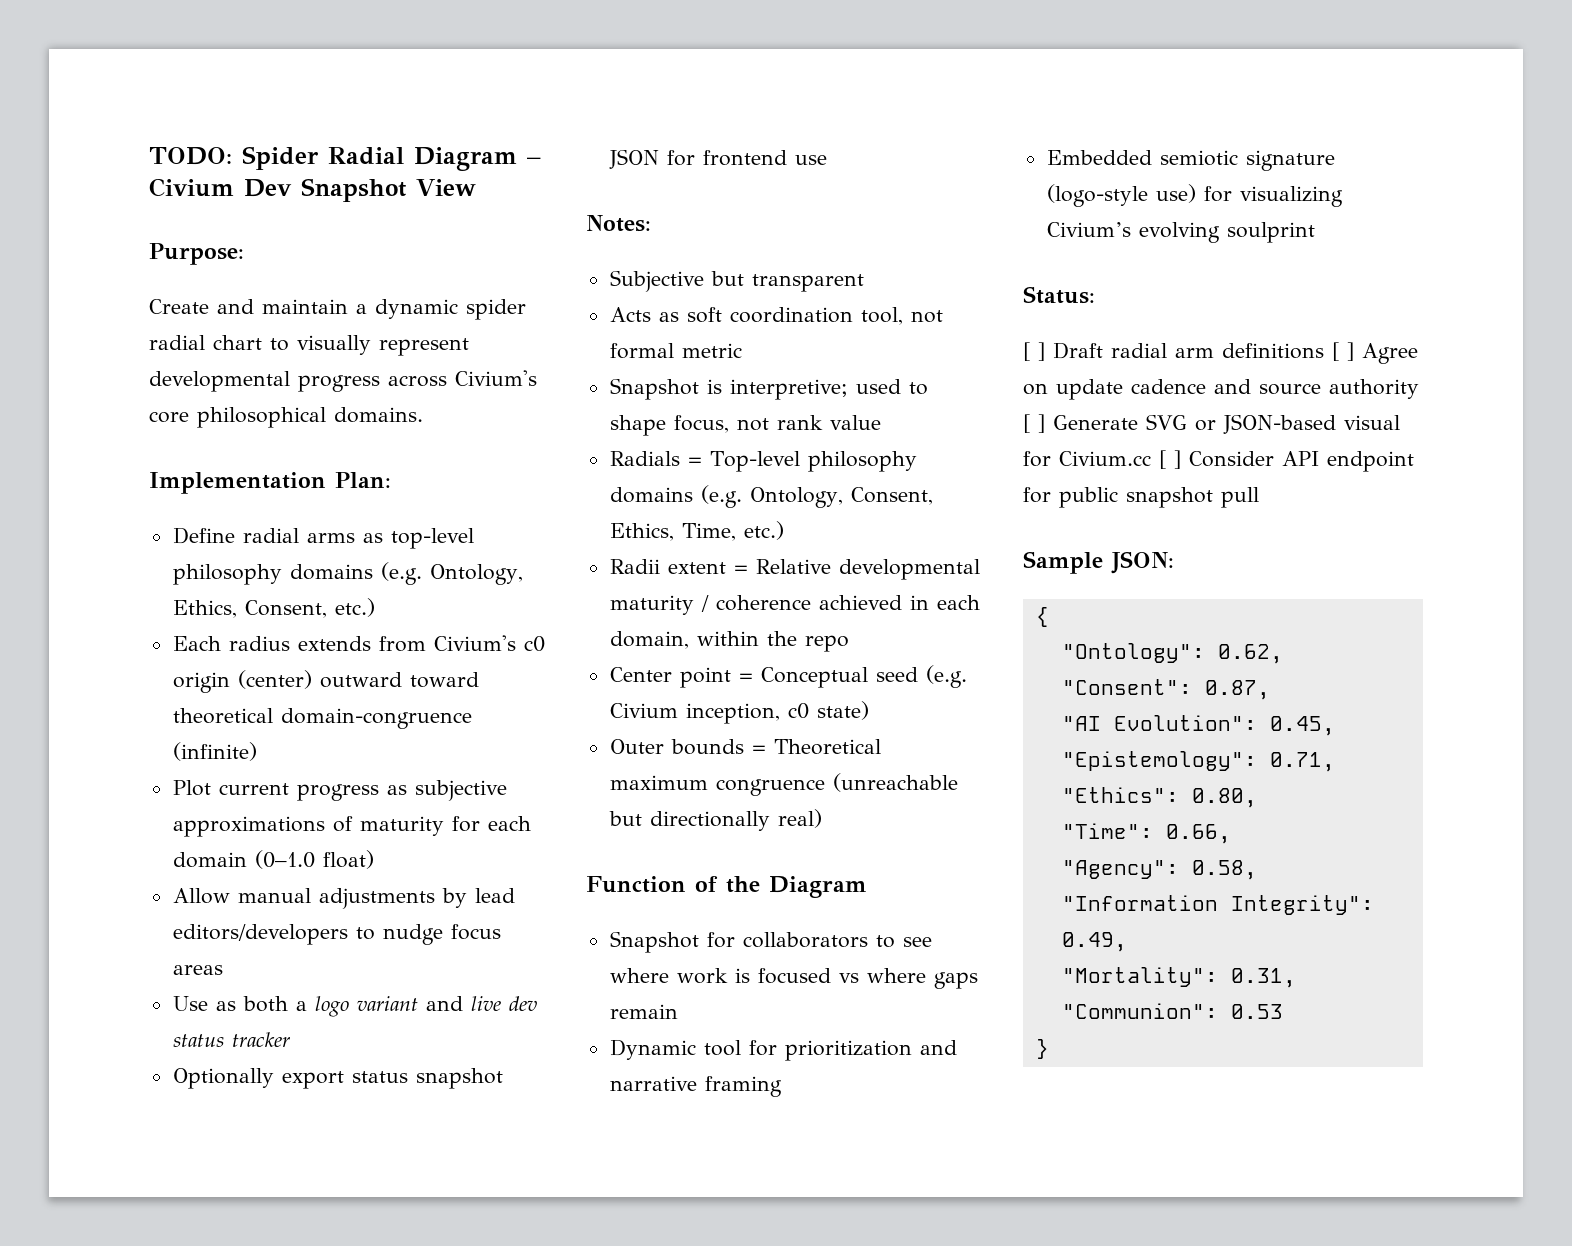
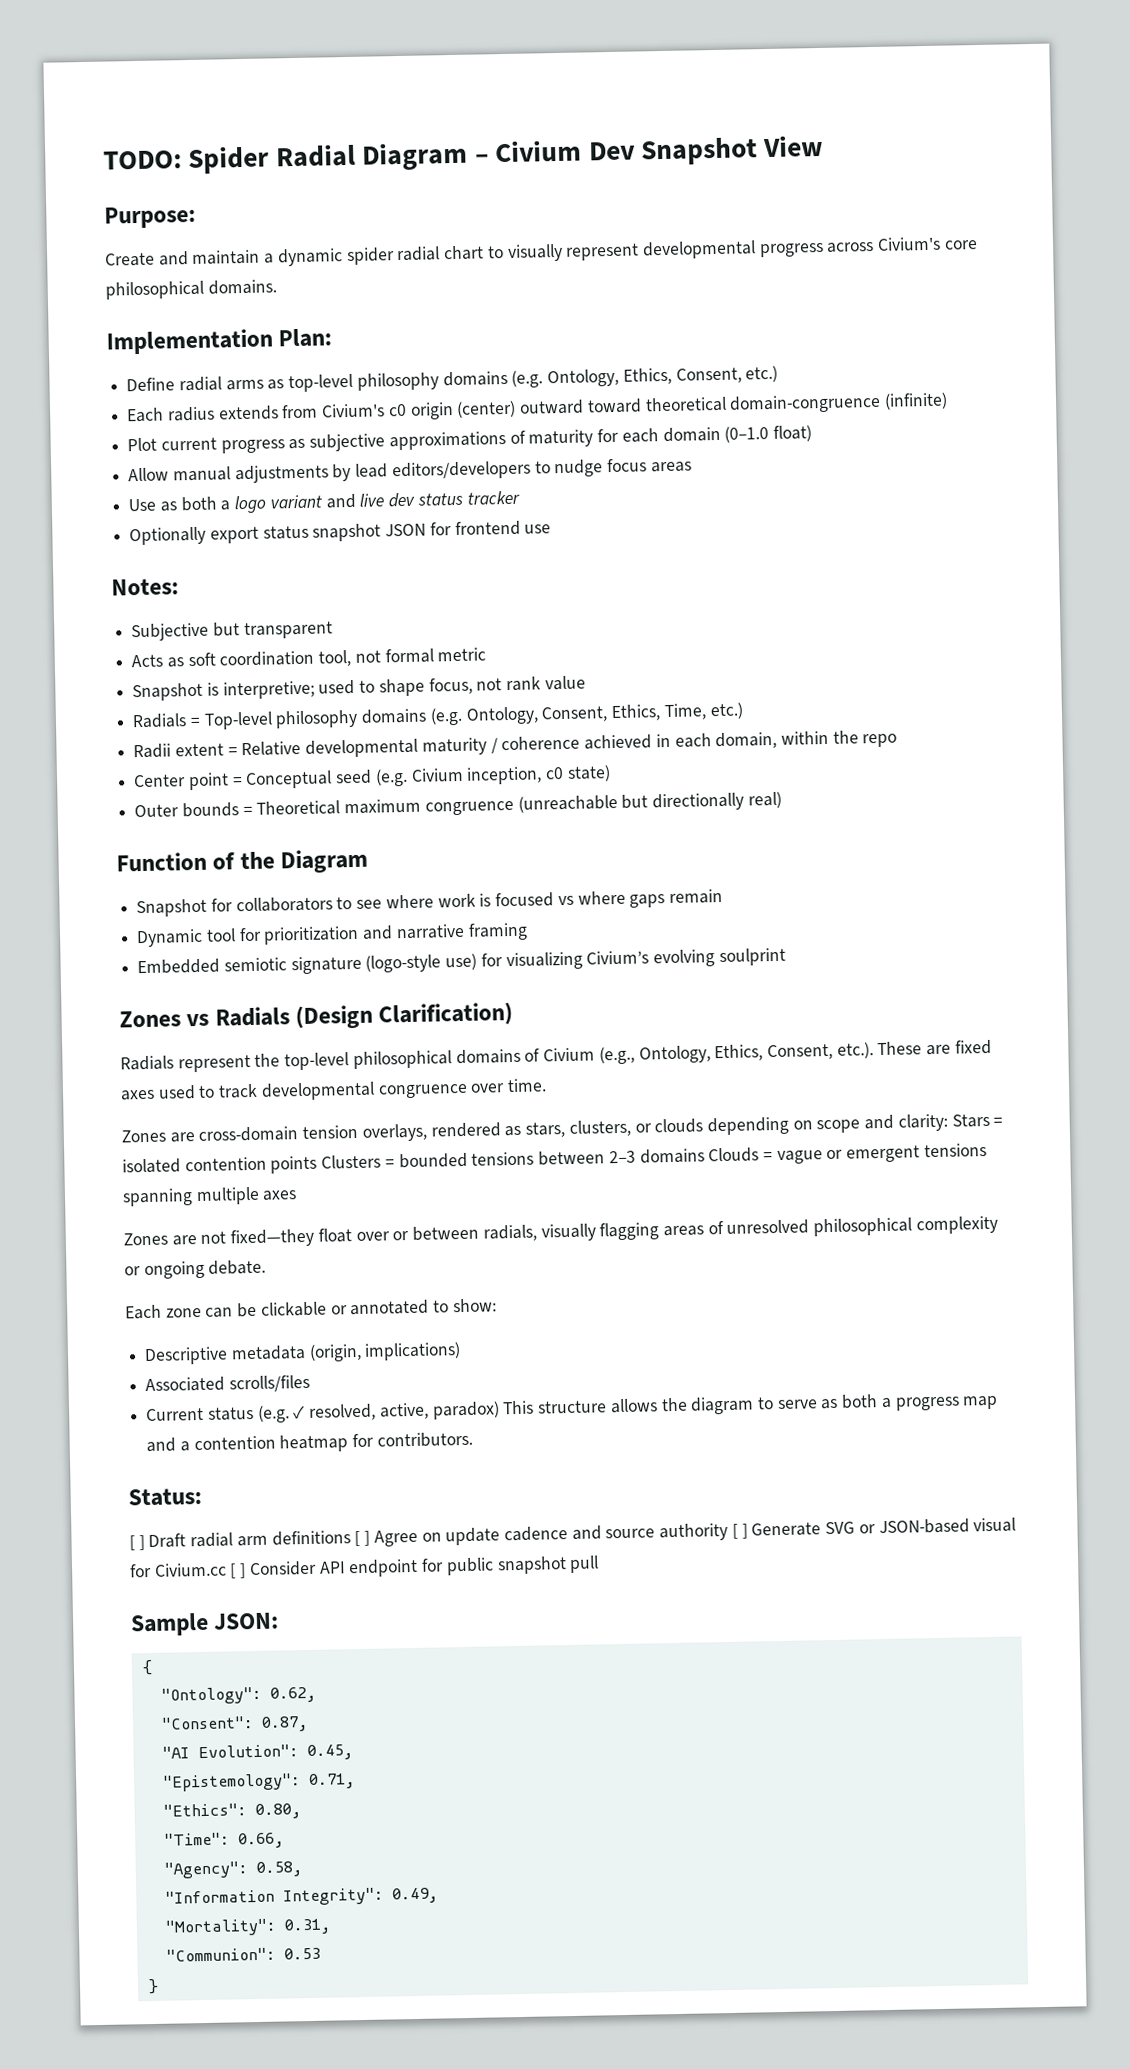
(1315, 232) none -> [119,1001,514,1030] [120,1039,992,1073] [120,1078,548,1101] [121,1113,1004,1143] [122,1143,987,1174] [122,1186,298,1207] [123,1215,998,1248] [124,1259,267,1280] [125,1298,497,1320] [144,1342,462,1366] [145,1374,310,1393] [146,1394,999,1423] [146,1431,473,1453] // Zones vs Radials (Design Clarification) // Radials represent the top-level philosophical domains of Civium (e.g., Ontology, Ethics, Consent, etc.). These are fixed axes used to track developmental congruence over time. // Zones are cross-domain tension overlays, rendered as stars, clusters, or clouds depending on scope and clarity: Stars = isolated contention points Clusters = bounded tensions between 2–3 domains Clouds = vague or emergent tensions spanning multiple axes // Zones are not fixed—they float over or between radials, visually flagging areas of unresolved philosophical complexity or ongoing debate. // Each zone can be clickable or annotated to show: // Descriptive metadata (origin, implications) // Associated scrolls/files // Current status (e.g. ✓ resolved, active, paradox) This structure allows the diagram to serve as both a progress map and a contention heatmap for contributors.

